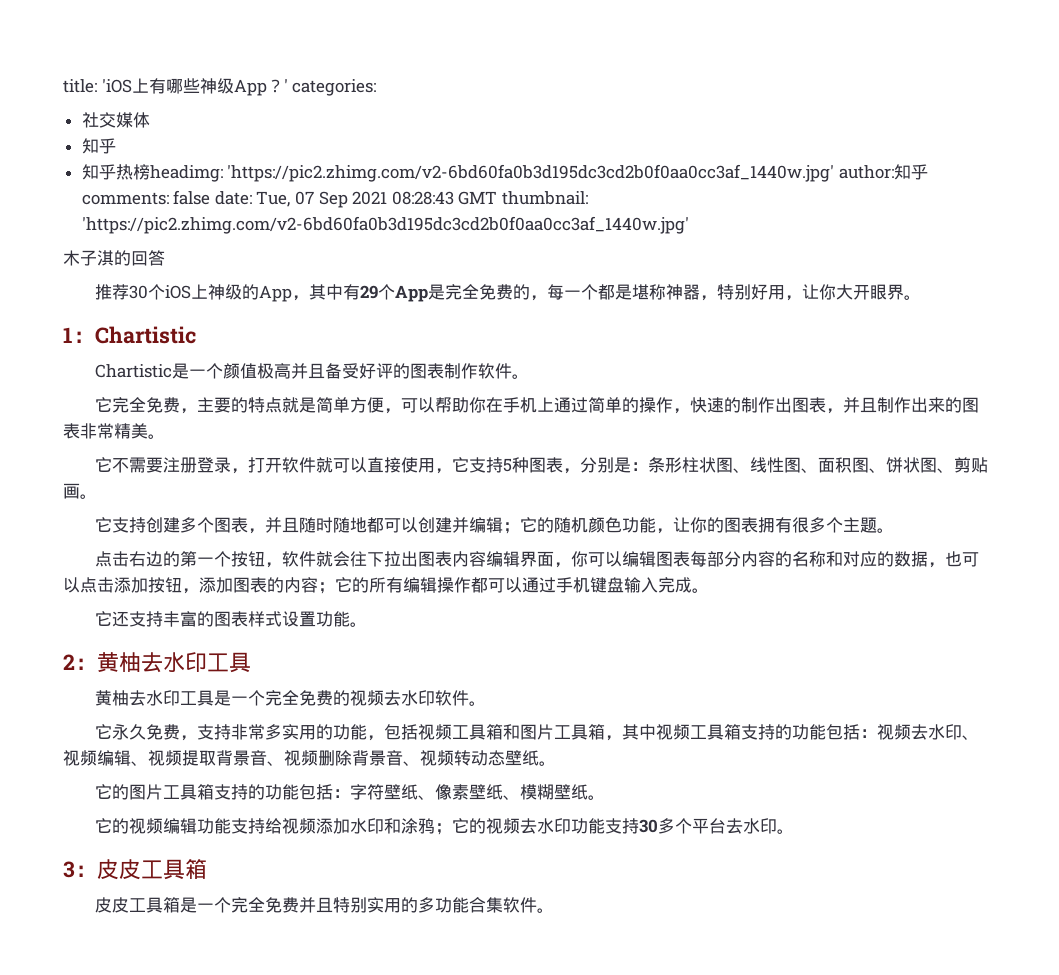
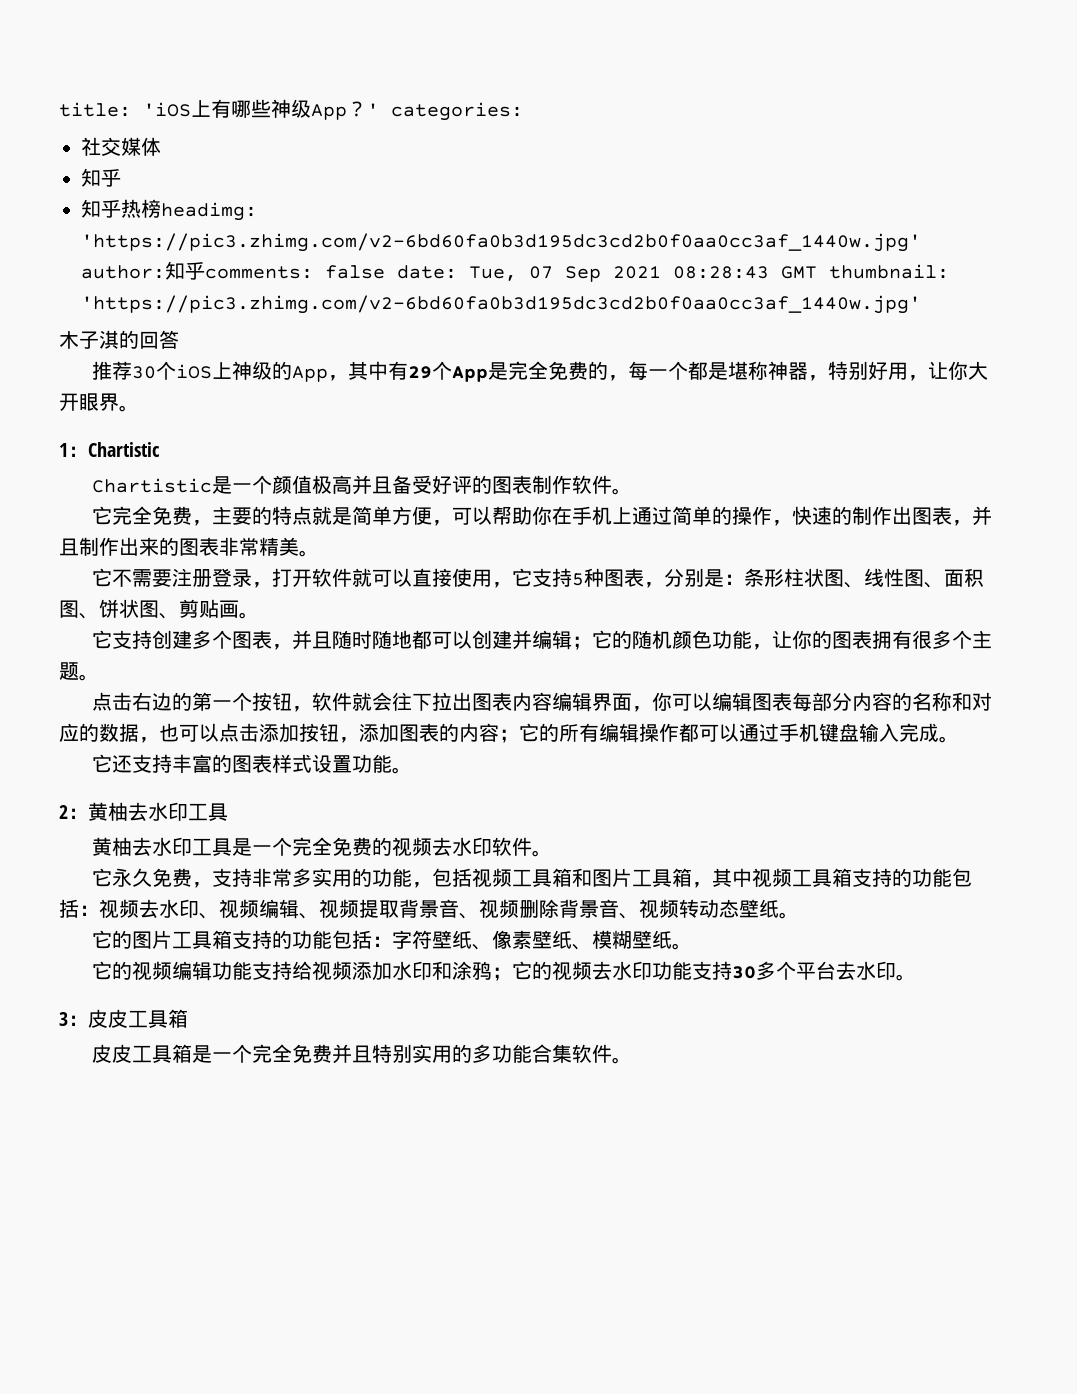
[227,164,835,182] 'https://pic2.zhimg.com/v2-6bd60fa0b3d195dc3cd2b0f0aa0cc3af_1440w.jpg' -> [81,233,921,252] 'https://pic3.zhimg.com/v2-6bd60fa0b3d195dc3cd2b0f0aa0cc3af_1440w.jpg'
[81,216,689,234] 'https://pic2.zhimg.com/v2-6bd60fa0b3d195dc3cd2b0f0aa0cc3af_1440w.jpg' -> [81,295,921,314] 'https://pic3.zhimg.com/v2-6bd60fa0b3d195dc3cd2b0f0aa0cc3af_1440w.jpg'

